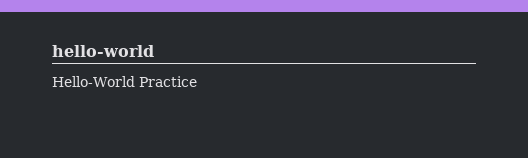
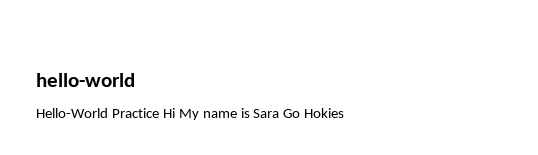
(197, 81) none -> [162,108,345,120] Hi My name is Sara Go Hokies

